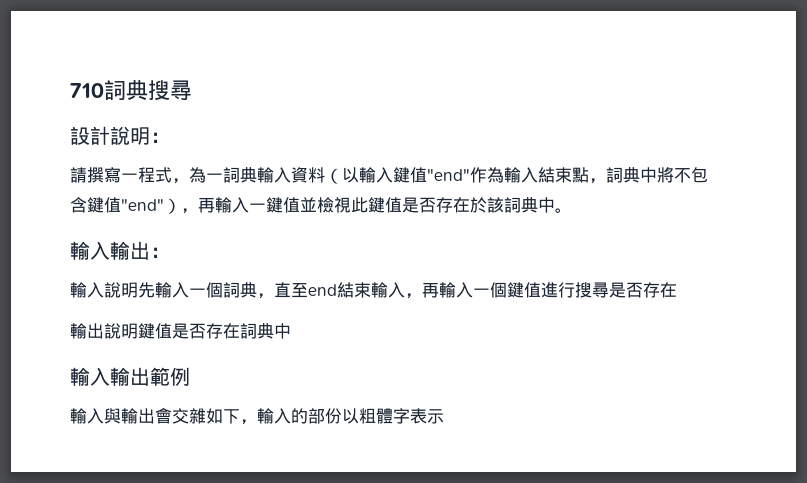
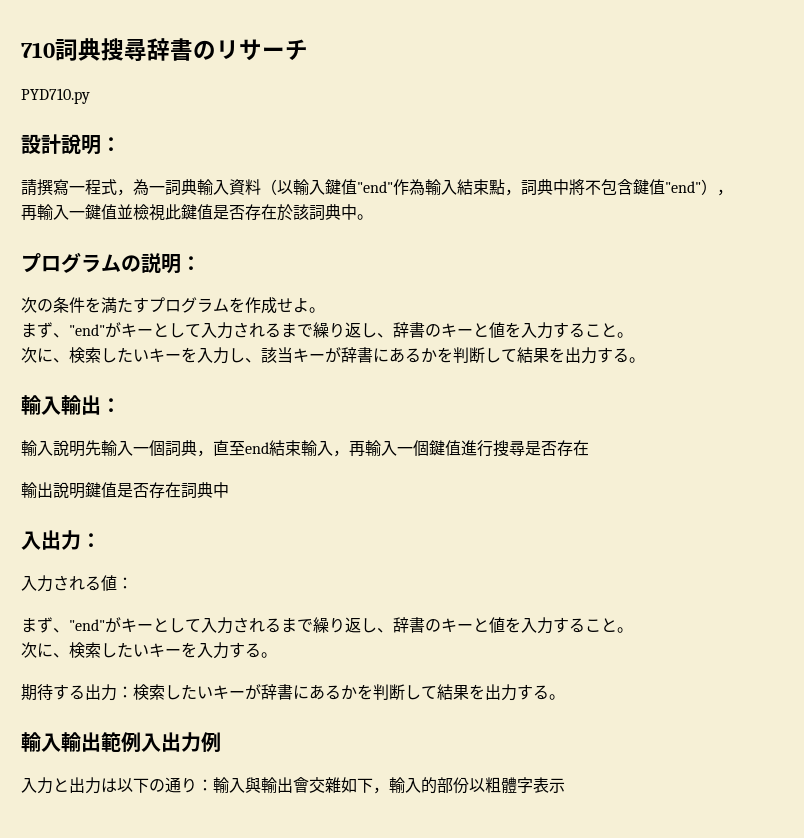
(192, 90) none -> [147,38,308,61] [21,88,90,104] 辞書のリサーチ // PYD710.py
(572, 210) none -> [21,252,201,274] [21,297,325,314] [21,322,633,339] [21,347,645,364] // プログラムの説明： // 次の条件を満たすプログラムを作成せよ。 // まず、"end"がキーとして入力されるまで繰り返し、辞書のキーと値を入力すること。 // 次に、検索したいキーを入力し、該当キーが辞書にあるかを判断して結果を出力する。
[70,367,190,386] 輸入輸出範例 // -> [21,530,101,550] [21,575,133,592] [21,617,633,634] [21,642,277,659] [21,684,565,701] [21,732,221,752] [21,777,213,794] 入出力： // 入力される値： // まず、"end"がキーとして入力されるまで繰り返し、辞書のキーと値を入力すること。 // 次に、検索したいキーを入力する。 // 期待する出力：検索したいキーが辞書にあるかを判断して結果を出力する。 // 輸入輸出範例入出力例 // 入力と出力は以下の通り：

